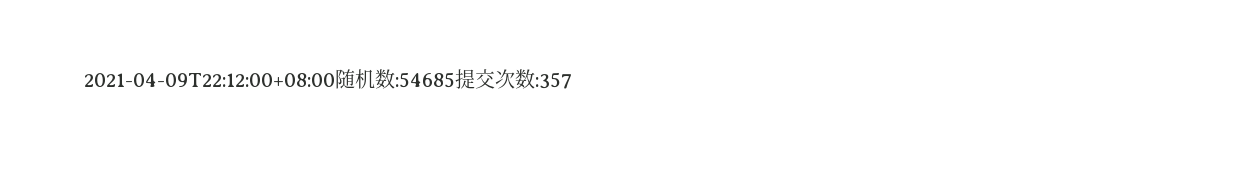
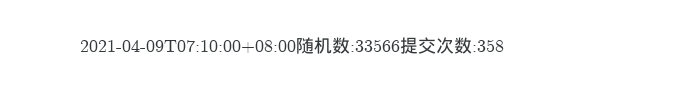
[84,69,455,89] 2021-04-09T22:12:00+08:00随机数:54685 -> [80,37,400,54] 2021-04-09T07:10:00+08:00随机数:33566
[535,72,572,89] :357 -> [472,39,504,52] :358

